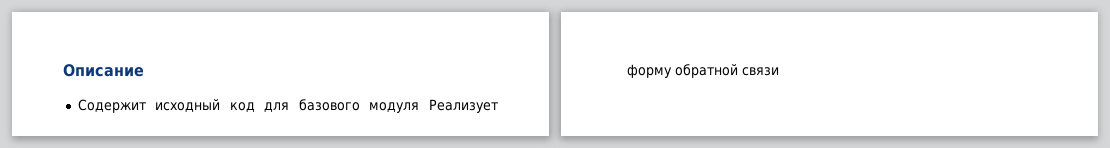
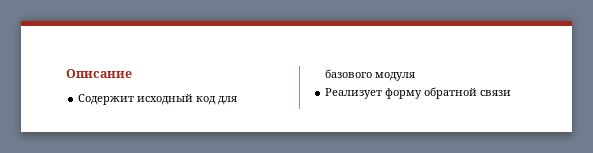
(420, 107) none -> (416, 76) //

